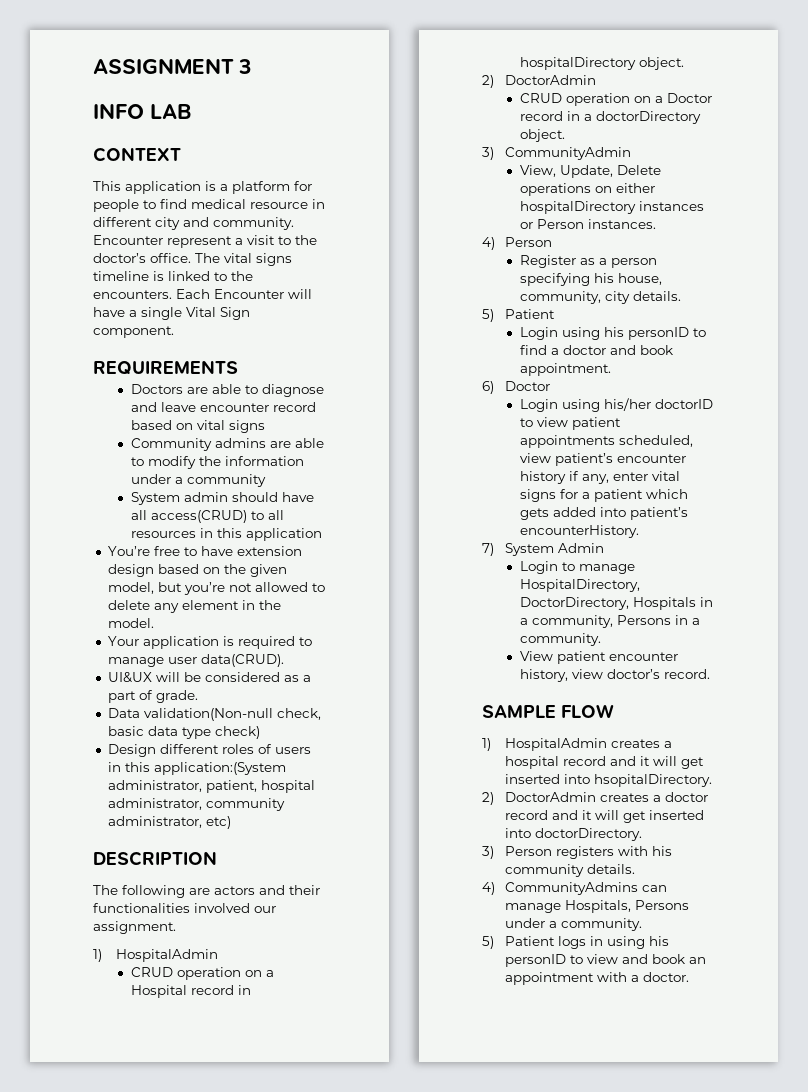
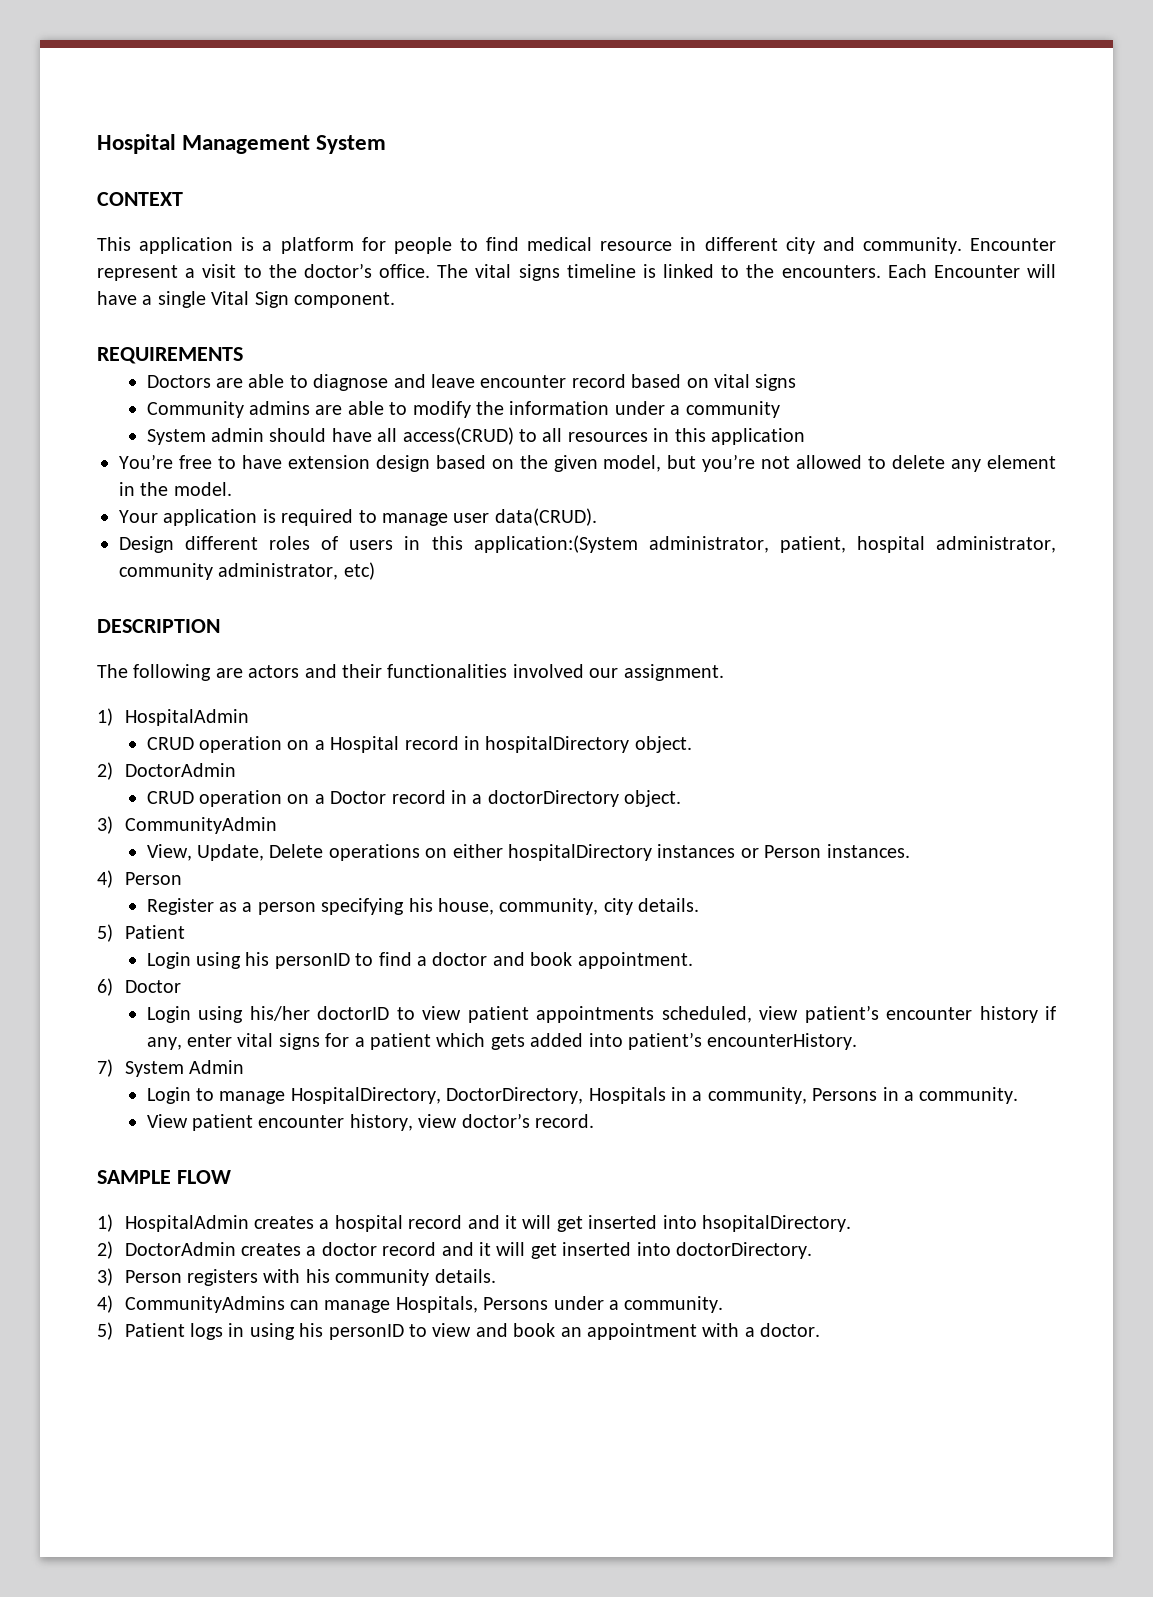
[93,58,252,74] [93,103,192,119] ASSIGNMENT 3 // INFO LAB -> [97,134,387,154] Hospital Management System
[107,672,311,683] [107,690,198,703] [107,708,321,721] [107,726,260,739] // UI&UX will be considered as a part of grade. // Data validation(Non-null check, basic data type check) -> (597, 517) none

